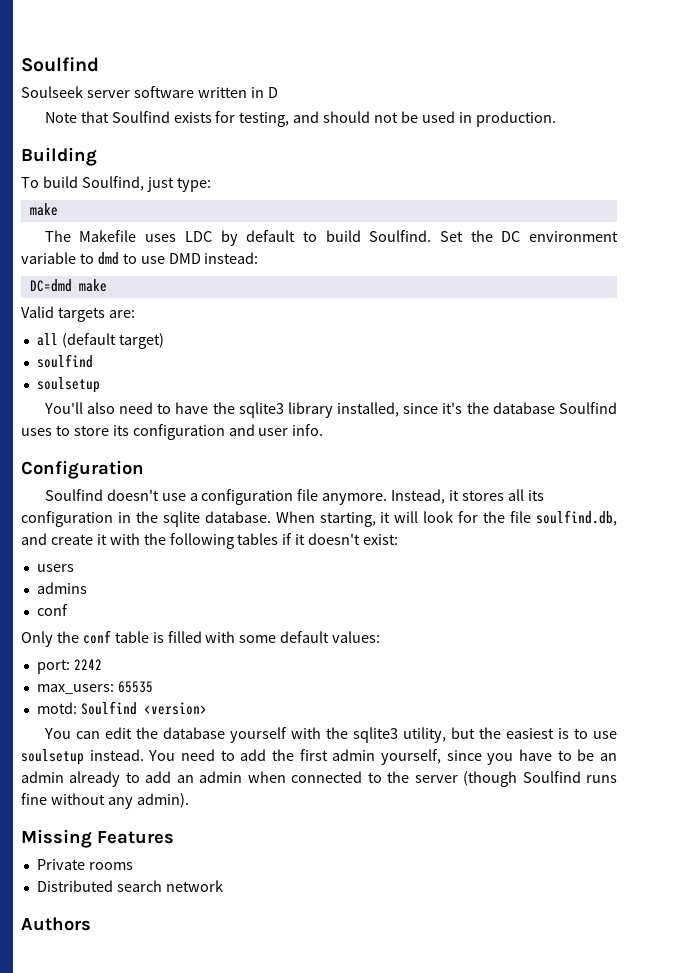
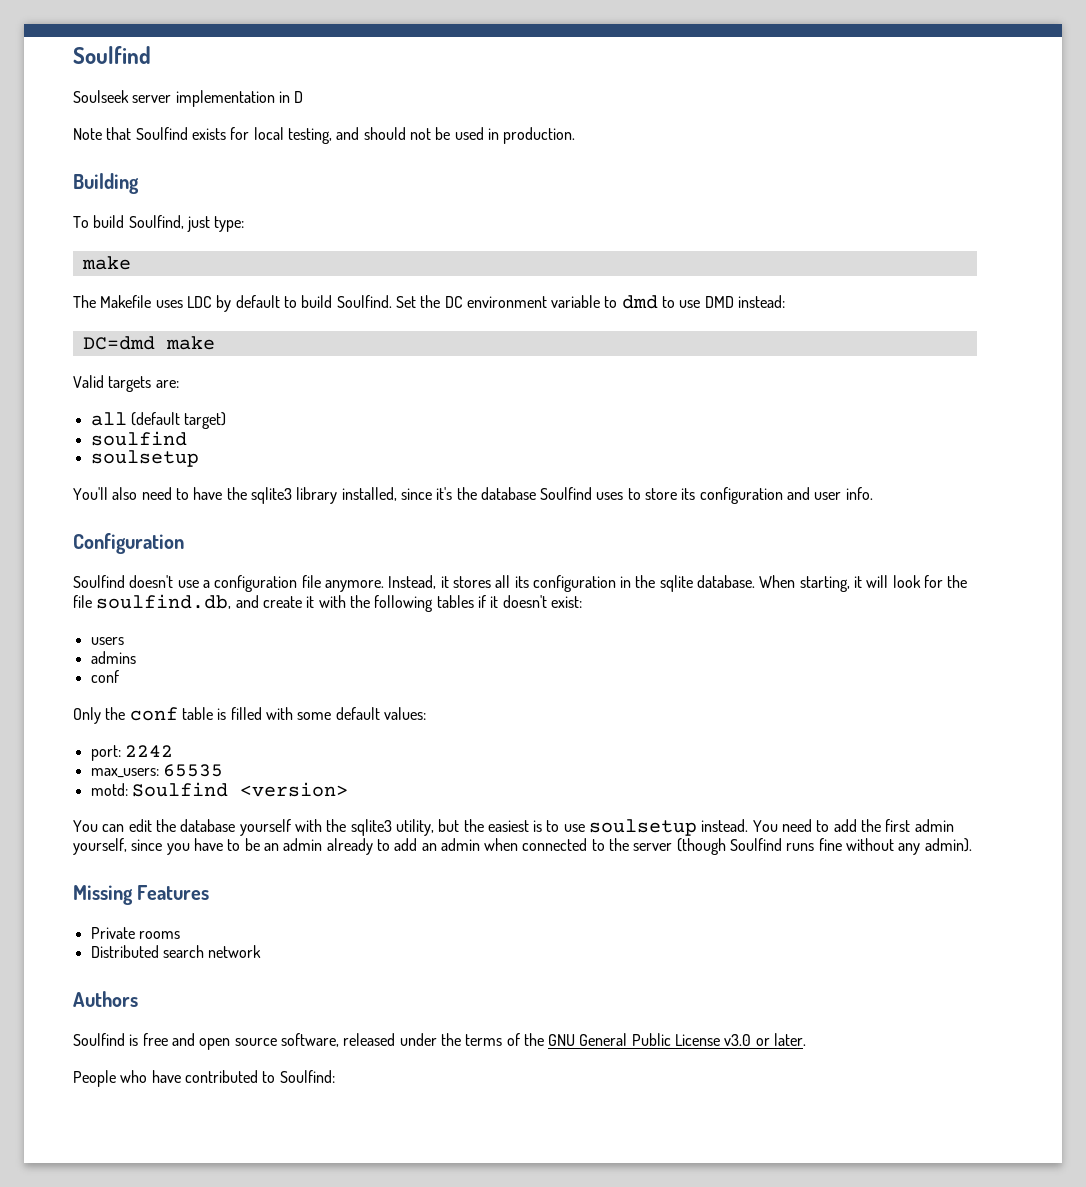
[133,86,247,98] software written -> [175,90,275,107] implementation
(236, 117) none -> [253,127,284,140] local
(91, 924) none -> [73,1033,807,1050] [73,1070,335,1087] // Soulfind is free and open source software, released under the terms of the GNU General Public License v3.0 or later. // People who have contributed to Soulfind:

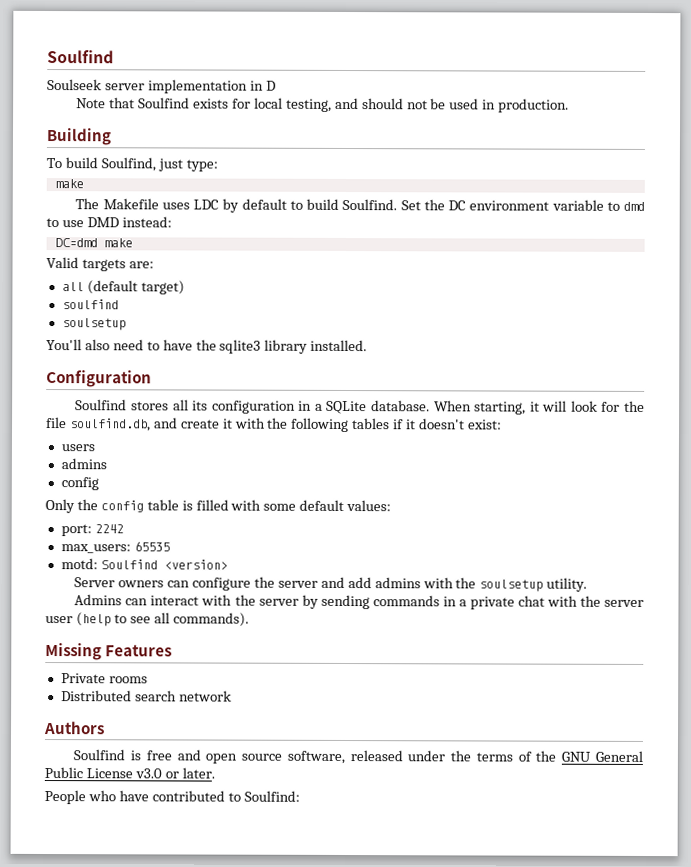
[341,487,873,504] [73,533,184,554] [73,575,449,592] installed, since it's the database Soulfind uses to store its configuration and user info. // Configuration // Soulfind doesn't use a configuration file anymore. Instead, it -> [310,339,368,352] [46,370,152,388] [75,399,128,411] installed. // Configuration // Soulfind
[635,575,693,592] the sqlite -> [314,400,368,415] a SQLite
[90,670,119,683] conf -> [60,477,99,491] config
[129,707,178,721] conf -> [100,500,144,513] config
[73,819,954,836] [73,838,972,855] You can edit the database yourself with the sqlite3 utility, but the easiest is to use soulsetup instead. You need to add the first admin yourself, since you have to be an admin already to add an admin when connected to the server (though Soulfind runs fine without any admin). -> [74,576,588,592] [74,594,644,610] [45,612,249,627] Server owners can configure the server and add admins with the soulsetup utility. // Admins can interact with the server by sending commands in a private chat with the server user (help to see all commands).

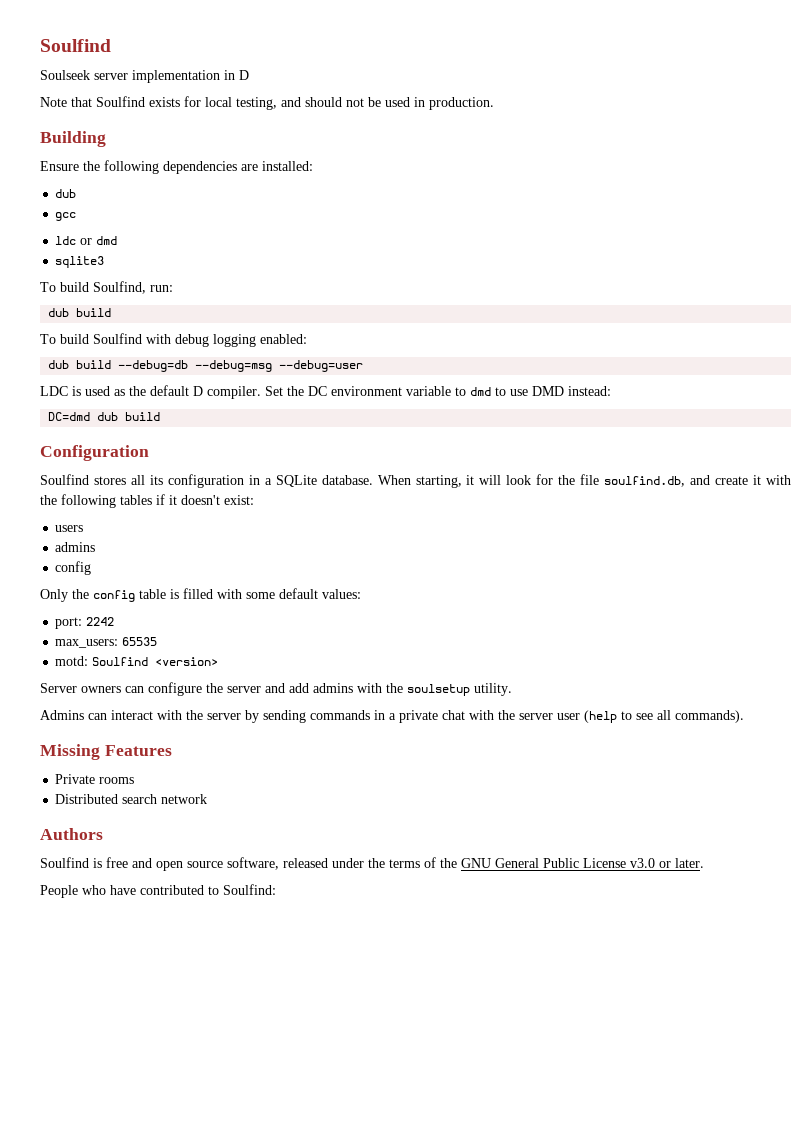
[46,157,218,172] [54,179,84,189] [75,198,398,213] To build Soulfind, just type: // make // The Makefile uses LDC by default to build Soulfind. -> [40,160,313,174] [55,189,77,198] [55,212,77,221] [55,236,118,245] [55,256,105,268] [40,281,173,294] [48,308,112,317] [40,333,307,347] [48,360,364,372] [40,385,261,399] Ensure the following dependencies are installed: // dub // gcc // ldc or dmd // sqlite3 // To build Soulfind, run: // dub build // To build Soulfind with debug logging enabled: // dub build --debug=db --debug=msg --debug=user // LDC is used as the default D compiler.
[103,238,133,248] [46,257,154,272] [61,280,185,295] [61,299,119,310] [61,318,126,331] [46,339,368,354] make // Valid targets are: // all (default target) // soulfind // soulsetup // You'll also need to have the sqlite3 library installed. -> [97,412,161,421] dub build

